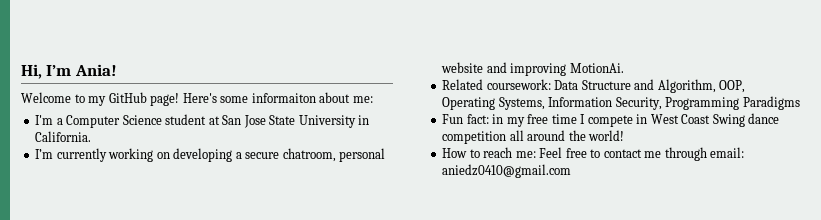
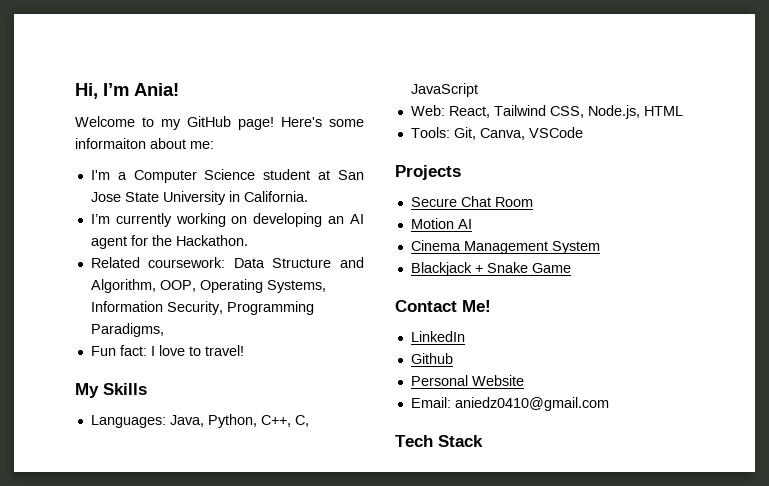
[235,148,386,162] [441,62,624,76] a secure chatroom, personal website and improving MotionAi. -> [328,214,364,224] [90,235,248,249] an AI agent for the Hackathon.
[742,96,800,110] Paradigms -> [90,323,164,337] Paradigms,
[492,113,780,127] [442,130,625,144] [442,147,745,161] in my free time I compete in West Coast Swing dance competition all around the world! // How to reach me: Feel free to contact me through email: -> [150,345,244,356] [75,383,147,398] [90,414,309,428] [410,83,478,97] [410,105,683,119] [410,127,583,140] [395,165,461,180] [410,196,533,207] [410,218,472,229] [410,240,600,254] [410,262,571,276] [395,300,491,312] [410,331,465,342] [410,353,453,364] [410,375,524,386] [410,397,451,408] I love to travel! // My Skills // Languages: Java, Python, C++, C, JavaScript // Web: React, Tailwind CSS, Node.js, HTML // Tools: Git, Canva, VSCode // Projects // Secure Chat Room // Motion AI // Cinema Management System // Blackjack + Snake Game // Contact Me! // LinkedIn // Github // Personal Website // Email:
(572, 171) none -> [395,435,483,447] // Tech Stack

